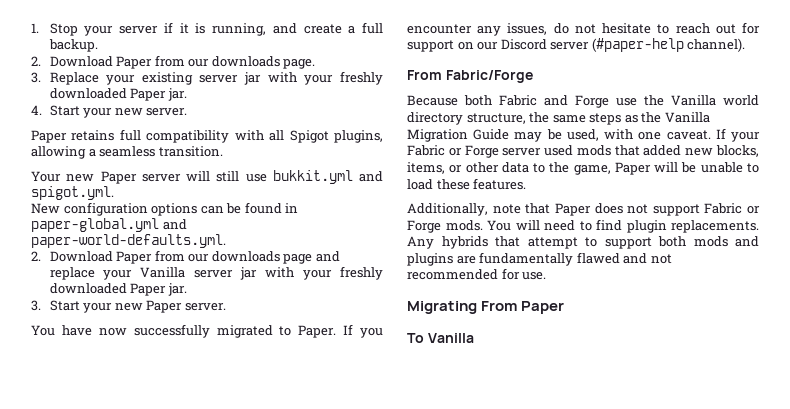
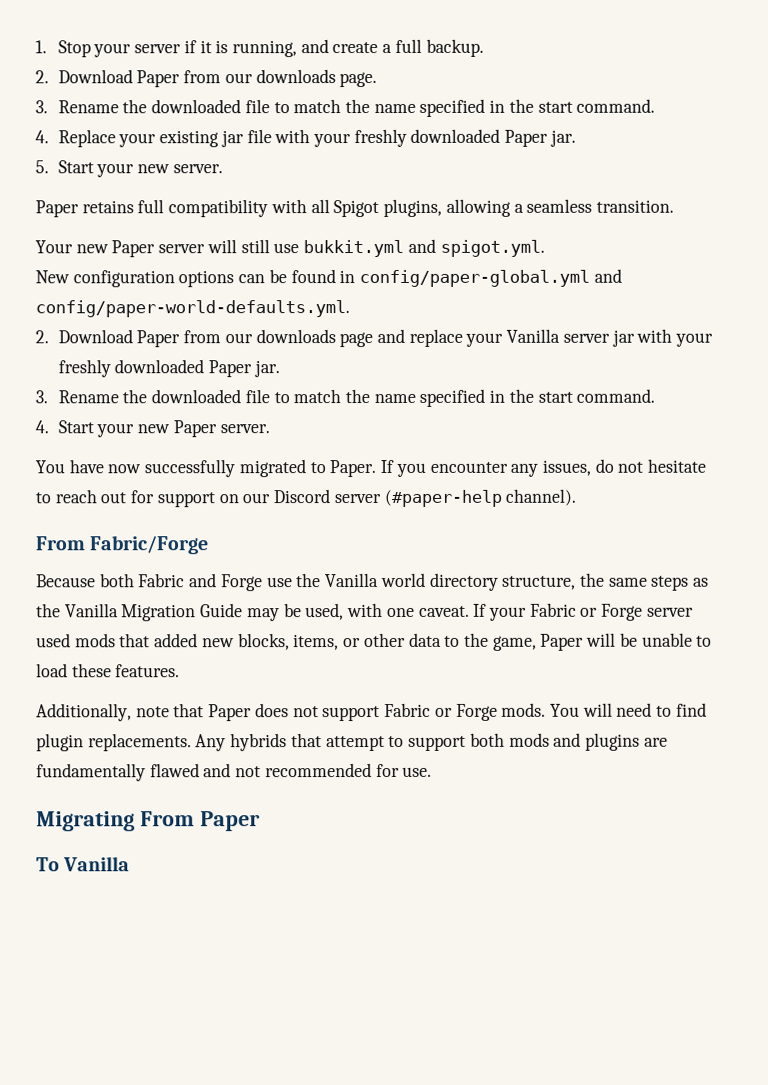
(41, 77) none -> [57,98,656,117] [35,130,49,144] Rename the downloaded file to match the name specified in the start command. // 4.
[199,71,383,85] [49,88,187,101] [31,105,42,115] server jar with your freshly downloaded Paper jar. // 4. -> [220,128,576,148] [35,160,49,174] jar file with your freshly downloaded Paper jar. // 5.
[31,218,187,232] [31,234,226,248] paper-global.yml and paper-world-defaults.yml. -> [359,268,622,288] [35,300,350,318] config/paper-global.yml and config/paper-world-defaults.yml.
(41, 305) none -> [57,388,656,407] [35,420,49,434] Rename the downloaded file to match the name specified in the start command. // 4.

